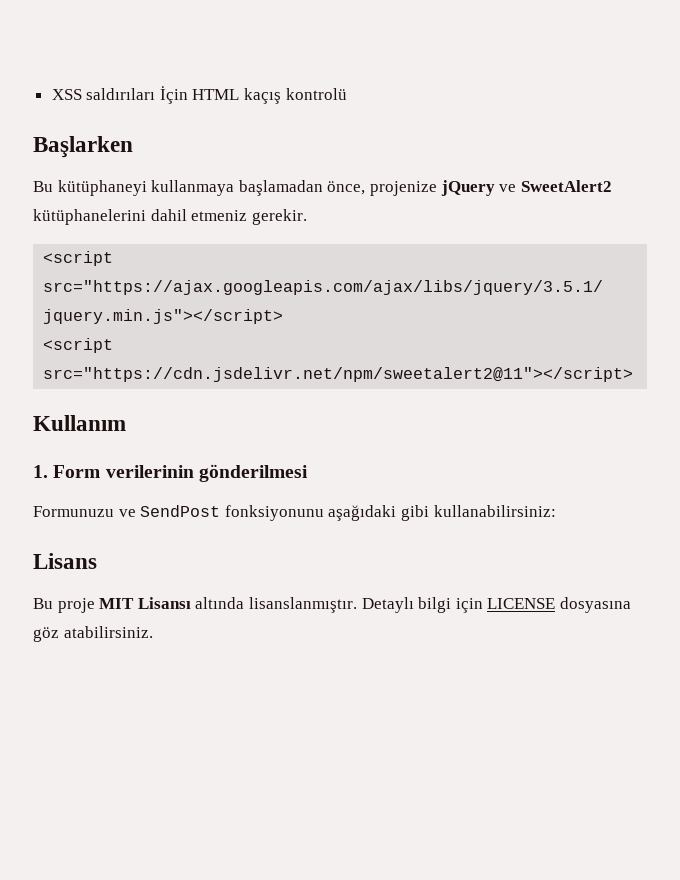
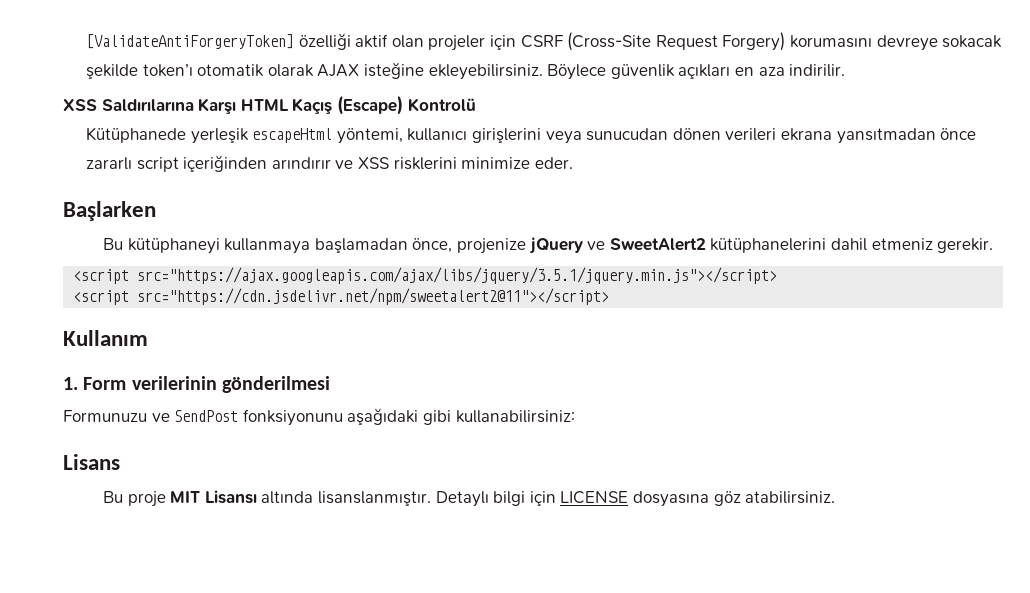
[51,86,347,104] XSS saldırıları İçin HTML kaçış kontrolü -> [86,32,1003,51] [86,62,846,80] [63,95,476,115] [86,127,977,144] [86,155,573,172] [ValidateAntiForgeryToken] özelliği aktif olan projeler için CSRF (Cross-Site Request Forgery) korumasını devreye sokacak şekilde token’ı otomatik olarak AJAX isteğine ekleyebilirsiniz. Böylece güvenlik açıkları en aza indirilir. // XSS Saldırılarına Karşı HTML Kaçış (Escape) Kontrolü // Kütüphanede yerleşik escapeHtml yöntemi, kullanıcı girişlerini veya sunucudan dönen verileri ekrana yansıtmadan önce zararlı script içeriğinden arındırır ve XSS risklerini minimize eder.

